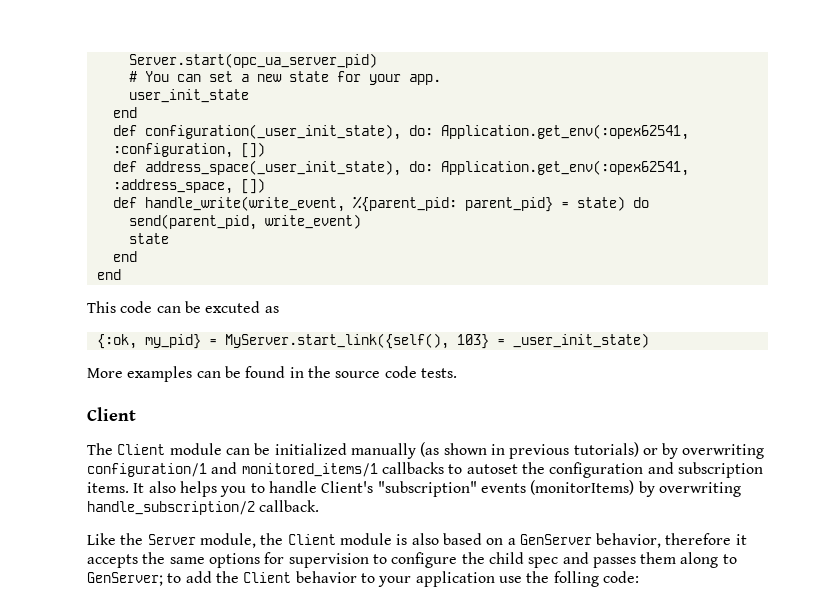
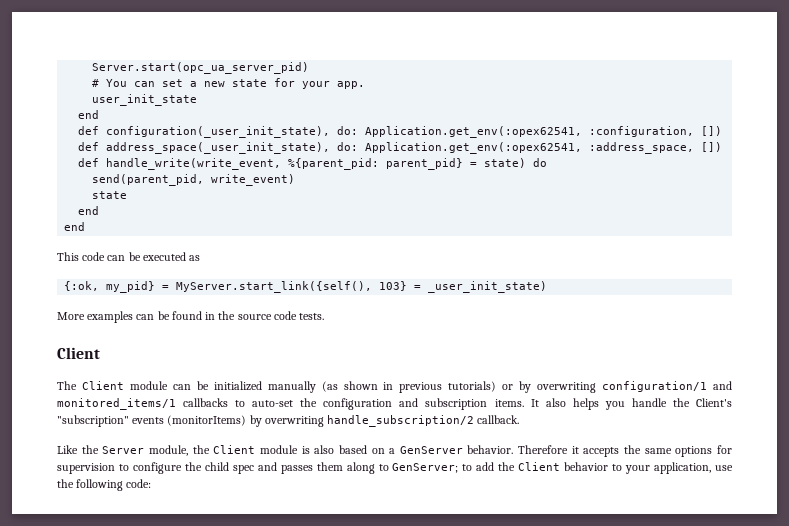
[205,301,261,313] excuted -> [142,252,186,261] executed
[466,464,518,474] autoset -> [252,400,294,407] auto-set
[250,481,317,493] to handle -> [631,398,690,407] handle the
[596,533,732,548] behavior, therefore -> [467,445,569,454] behavior. Therefore
[415,571,495,587] application -> [654,462,712,474] application,
[553,571,599,587] folling -> [76,479,124,491] following

